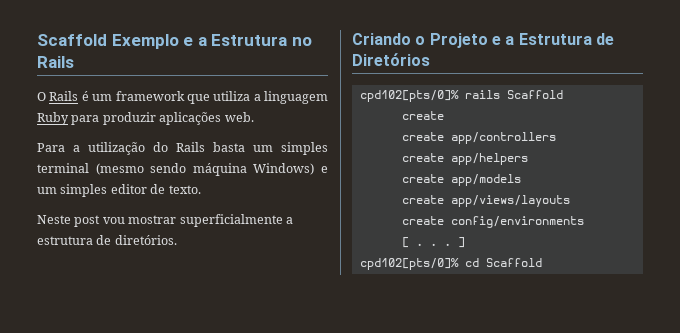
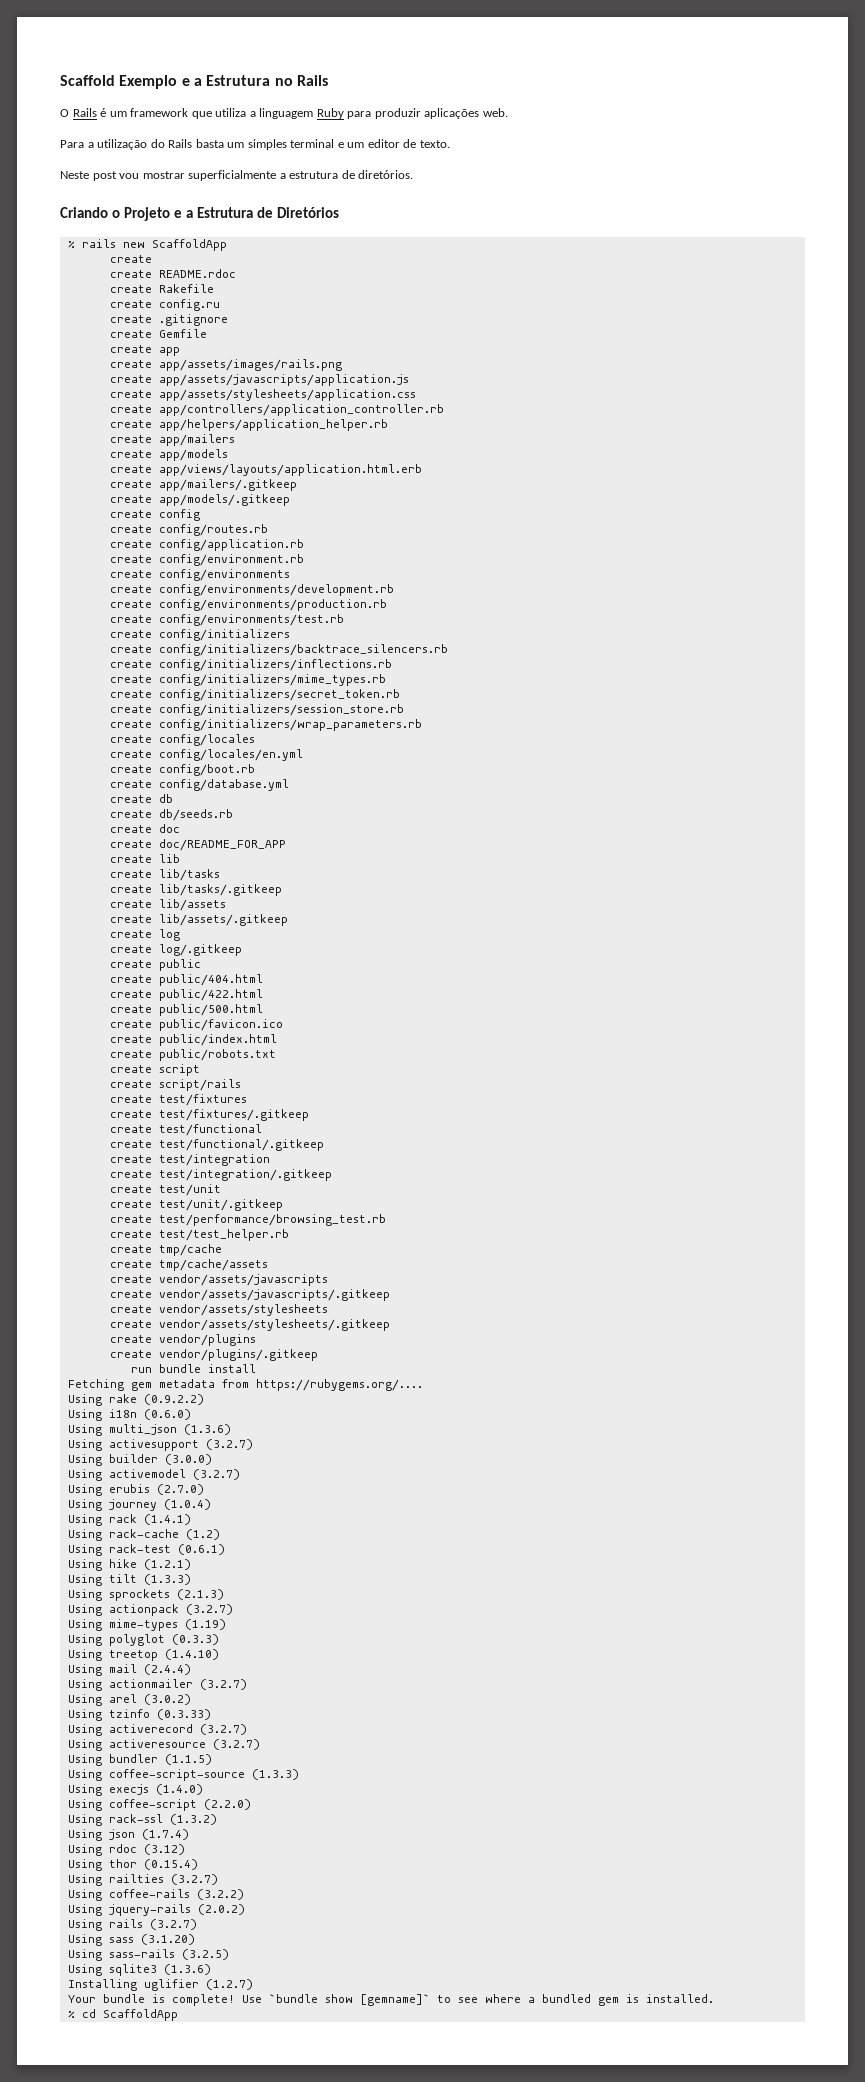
[95,163,315,176] (mesmo sendo máquina Windows) -> (335, 143) none
[60,184,108,197] simples -> (365, 145) none
[359,90,563,102] cpd102[pts/0]% rails Scaffold -> [67,239,227,251] % rails new ScaffoldApp
[450,132,556,144] [401,153,528,165] [401,174,521,186] [401,195,570,207] [401,216,584,228] [401,237,465,248] [359,258,542,270] app/controllers // create app/helpers // create app/models // create app/views/layouts // create config/environments // [ . . . ] // cpd102[pts/0]% cd Scaffold -> [158,269,236,278] [109,284,214,293] [109,299,220,311] [109,314,228,326] [109,329,207,338] [109,345,180,356] [109,359,342,371] [109,374,409,386] [109,389,416,401] [109,404,444,416] [109,419,388,431] [109,434,235,446] [109,449,228,461] [109,464,422,476] [109,479,297,491] [109,494,290,506] [109,509,200,521] [109,524,268,536] [109,539,304,551] [109,554,304,566] [109,569,290,581] [109,584,394,596] [109,599,387,611] [109,614,344,626] [109,629,290,641] [109,644,448,656] [109,659,392,671] [109,674,386,686] [109,689,400,701] [109,704,404,716] [109,719,422,731] [109,734,255,746] [109,749,303,761] [109,764,255,776] [109,779,289,791] [109,794,173,803] [109,809,233,821] [109,824,180,833] [109,839,286,851] [109,854,180,863] [109,869,220,881] [109,884,282,896] [109,899,226,911] [109,914,288,926] [109,929,180,941] [109,944,242,956] [109,959,201,971] [109,974,263,986] [109,989,263,1001] [109,1004,263,1016] [109,1019,283,1031] [109,1034,277,1046] [109,1049,276,1061] [109,1064,200,1076] [109,1079,241,1091] [109,1094,247,1106] [109,1109,309,1121] [109,1124,262,1136] [109,1139,324,1151] [109,1154,270,1166] [109,1169,332,1181] [109,1184,221,1196] [109,1199,283,1211] [109,1214,386,1226] [109,1229,289,1241] [109,1244,222,1256] [109,1259,268,1271] [109,1274,328,1286] [109,1289,390,1301] [109,1304,328,1316] [109,1319,390,1331] [109,1334,256,1346] [109,1349,318,1361] [130,1364,256,1373] [67,1379,423,1391] [67,1394,204,1406] [67,1409,191,1421] [67,1424,231,1436] [67,1439,253,1451] [67,1454,212,1466] [67,1469,240,1481] [67,1484,204,1496] [67,1499,211,1511] [67,1514,191,1526] [67,1529,220,1541] [67,1544,225,1556] [67,1559,191,1571] [67,1574,191,1586] [67,1589,224,1601] [67,1604,233,1616] [67,1619,226,1631] [67,1634,219,1646] [67,1649,219,1661] [67,1664,191,1676] [67,1679,247,1691] [67,1694,191,1706] [67,1709,211,1721] [67,1724,247,1736] [67,1739,260,1751] [67,1754,212,1766] [67,1769,299,1781] [67,1784,203,1796] [67,1799,251,1811] [67,1814,217,1826] [67,1829,189,1841] [67,1844,185,1856] [67,1859,198,1871] [67,1874,218,1886] [67,1889,244,1901] [67,1904,245,1916] [67,1919,197,1931] [67,1934,195,1946] [67,1949,229,1961] [67,1964,211,1976] [67,1979,253,1991] [67,1994,714,2006] [67,2009,178,2021] README.rdoc // create Rakefile // create config.ru // create .gitignore // create Gemfile // create app // create app/assets/images/rails.png // create app/assets/javascripts/application.js // create app/assets/stylesheets/application.css // create app/controllers/application_controller.rb // create app/helpers/application_helper.rb // create app/mailers // create app/models // create app/views/layouts/application.html.erb // create app/mailers/.gitkeep // create app/models/.gitkeep // create config // create config/routes.rb // create config/application.rb // create config/environment.rb // create config/environments // create config/environments/development.rb // create config/environments/production.rb // create config/environments/test.rb // create config/initializers // create config/initializers/backtrace_silencers.rb // create config/initializers/inflections.rb // create config/initializers/mime_types.rb // create config/initializers/secret_token.rb // create config/initializers/session_store.rb // create config/initializers/wrap_parameters.rb // create config/locales // create config/locales/en.yml // create config/boot.rb // create config/database.yml // create db // create db/seeds.rb // create doc // create doc/README_FOR_APP // create lib // create lib/tasks // create lib/tasks/.gitkeep // create lib/assets // create lib/assets/.gitkeep // create log // create log/.gitkeep // create public // create public/404.html // create public/422.html // create public/500.html // create public/favicon.ico // create public/index.html // create public/robots.txt // create script // create script/rails // create test/fixtures // create test/fixtures/.gitkeep // create test/functional // create test/functional/.gitkeep // create test/integration // create test/integration/.gitkeep // create test/unit // create test/unit/.gitkeep // create test/performance/browsing_test.rb // create test/test_helper.rb // create tmp/cache // create tmp/cache/assets // create vendor/assets/javascripts // create vendor/assets/javascripts/.gitkeep // create vendor/assets/stylesheets // create vendor/assets/stylesheets/.gitkeep // create vendor/plugins // create vendor/plugins/.gitkeep // run bundle install // Fetching gem metadata from https://rubygems.org/.... // Using rake (0.9.2.2) // Using i18n (0.6.0) // Using multi_json (1.3.6) // Using activesupport (3.2.7) // Using builder (3.0.0) // Using activemodel (3.2.7) // Using erubis (2.7.0) // Using journey (1.0.4) // Using rack (1.4.1) // Using rack-cache (1.2) // Using rack-test (0.6.1) // Using hike (1.2.1) // Using tilt (1.3.3) // Using sprockets (2.1.3) // Using actionpack (3.2.7) // Using mime-types (1.19) // Using polyglot (0.3.3) // Using treetop (1.4.10) // Using mail (2.4.4) // Using actionmailer (3.2.7) // Using arel (3.0.2) // Using tzinfo (0.3.33) // Using activerecord (3.2.7) // Using activeresource (3.2.7) // Using bundler (1.1.5) // Using coffee-script-source (1.3.3) // Using execjs (1.4.0) // Using coffee-script (2.2.0) // Using rack-ssl (1.3.2) // Using json (1.7.4) // Using rdoc (3.12) // Using thor (0.15.4) // Using railties (3.2.7) // Using coffee-rails (3.2.2) // Using jquery-rails (2.0.2) // Using rails (3.2.7) // Using sass (3.1.20) // Using sass-rails (3.2.5) // Using sqlite3 (1.3.6) // Installing uglifier (1.2.7) // Your bundle is complete! Use `bundle show [gemname]` to see where a bundled gem is installed. // % cd ScaffoldApp

